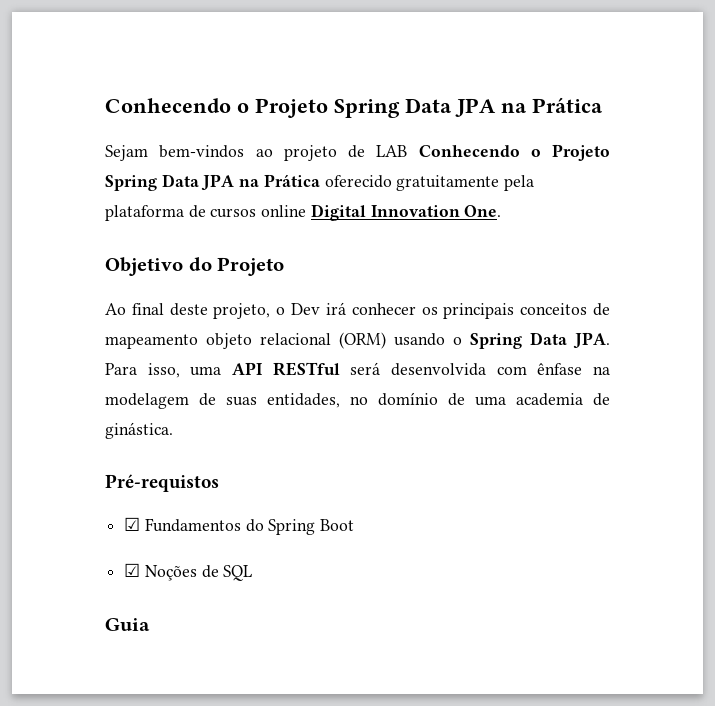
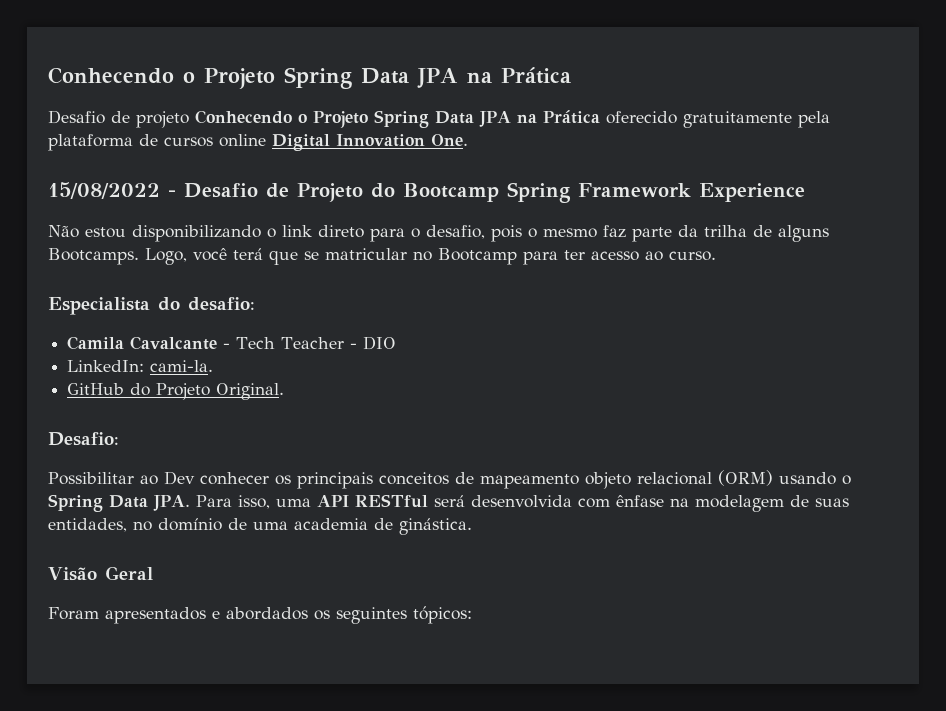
[105,145,408,161] Sejam bem-vindos ao projeto de LAB -> [48,110,189,128] Desafio de projeto
[105,257,285,276] [105,302,346,319] Objetivo do Projeto // Ao final deste projeto, o Dev irá -> [48,182,805,203] [48,225,829,242] [48,248,716,265] [48,297,255,315] [67,336,397,350] [67,360,214,372] [67,383,285,400] [48,432,119,446] [48,471,195,485] 15/08/2022 - Desafio de Projeto do Bootcamp Spring Framework Experience // Não estou disponibilizando o link direto para o desafio, pois o mesmo faz parte da trilha de alguns Bootcamps. Logo, você terá que se matricular no Bootcamp para ter acesso ao curso. // Especialista do desafio: // Camila Cavalcante - Tech Teacher - DIO // LinkedIn: cami-la. // GitHub do Projeto Original. // Desafio: // Possibilitar ao Dev
[105,474,219,492] [124,517,355,535] [124,563,253,581] [105,618,150,631] Pré-requistos // ☑ Fundamentos do Spring Boot // ☑ Noções de SQL // Guia -> [48,566,153,581] [48,606,472,624] Visão Geral // Foram apresentados e abordados os seguintes tópicos:

